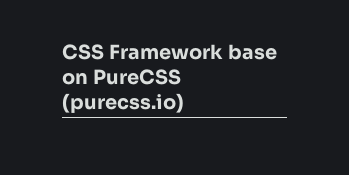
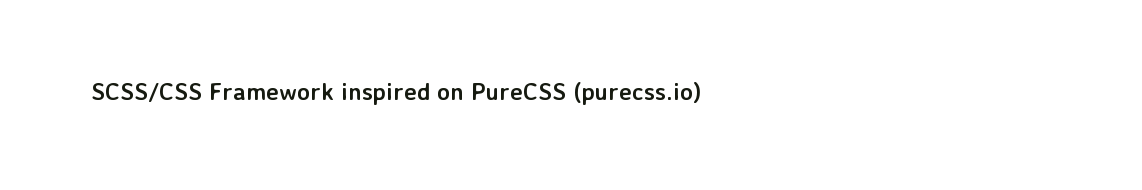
[62,44,277,60] CSS Framework base -> [91,83,430,105] SCSS/CSS Framework inspired

